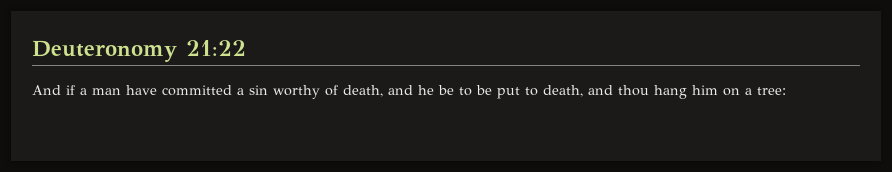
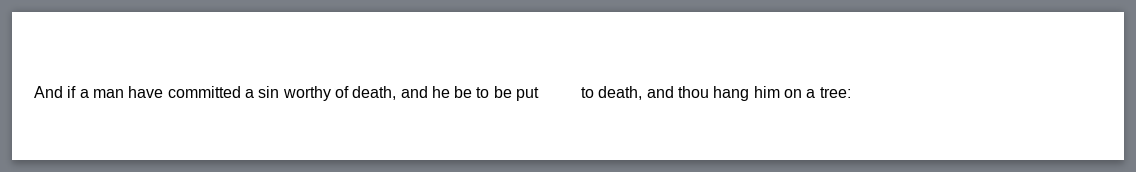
[32,40,246,62] Deuteronomy 21:22 // -> (34, 92) none

